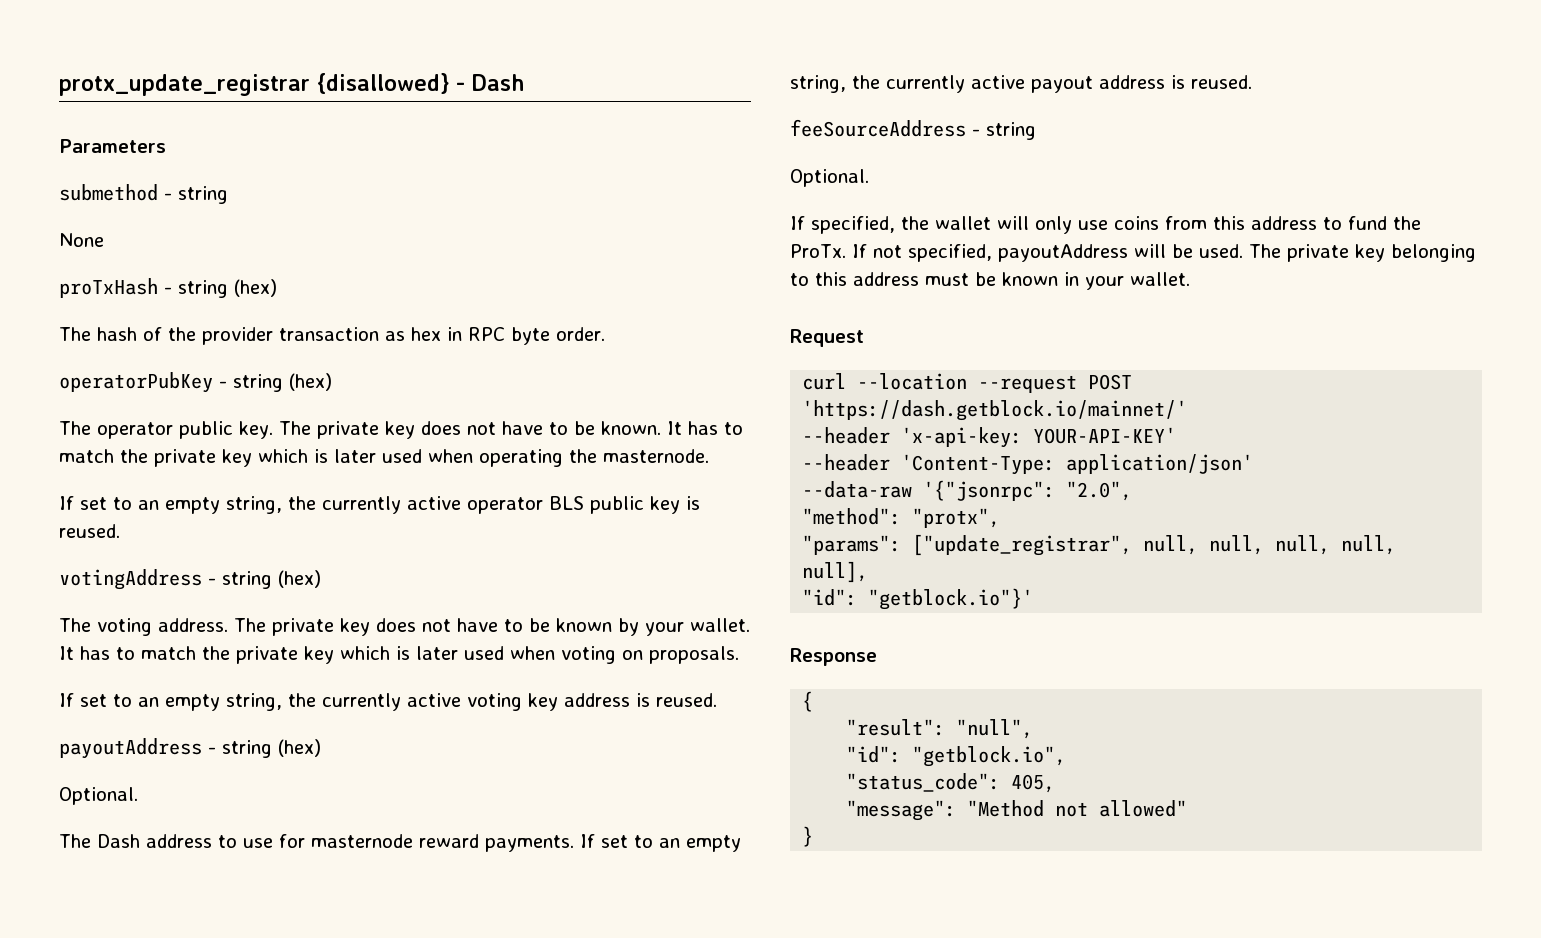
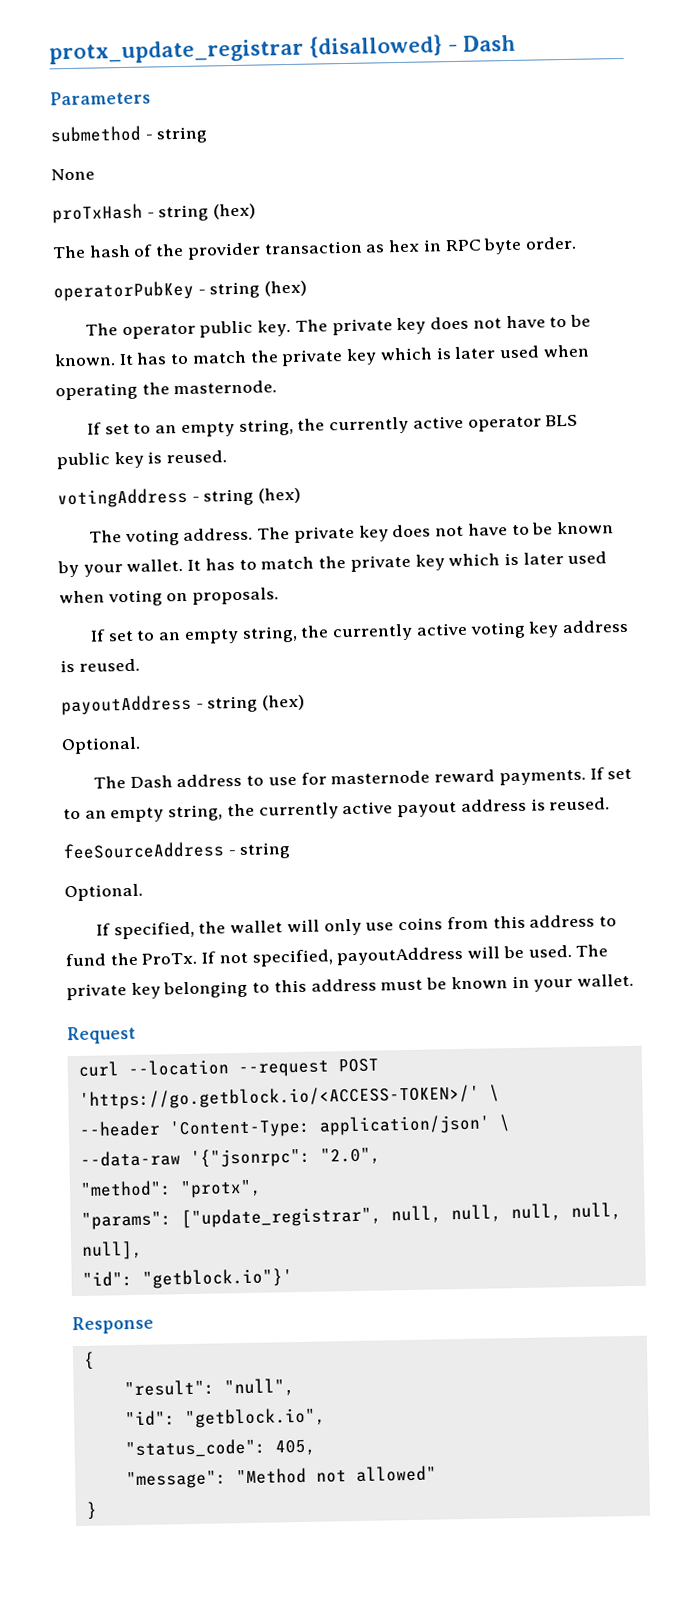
[802,400,1188,421] [802,427,1177,448] 'https://dash.getblock.io/mainnet/' // --header 'x-api-key: YOUR-API-KEY' -> [78,1084,500,1110] 'https://go.getblock.io/<ACCESS-TOKEN>/' \
(1254, 464) none -> [498,1114,511,1132] \

